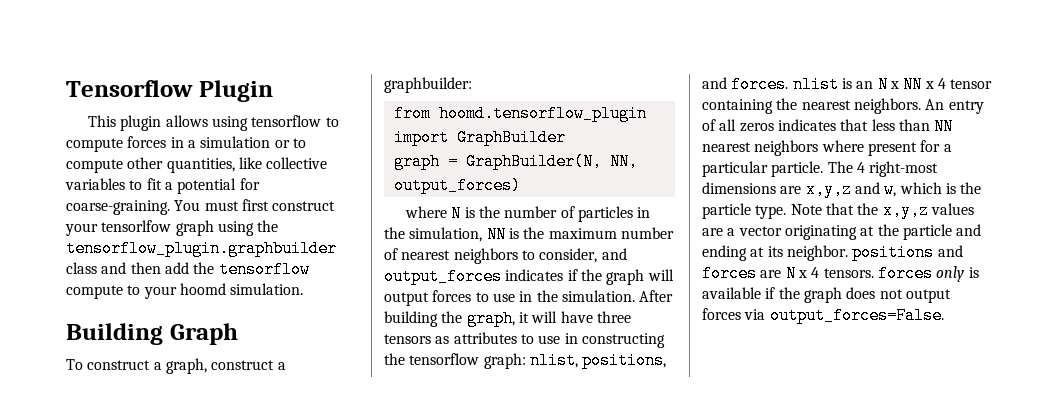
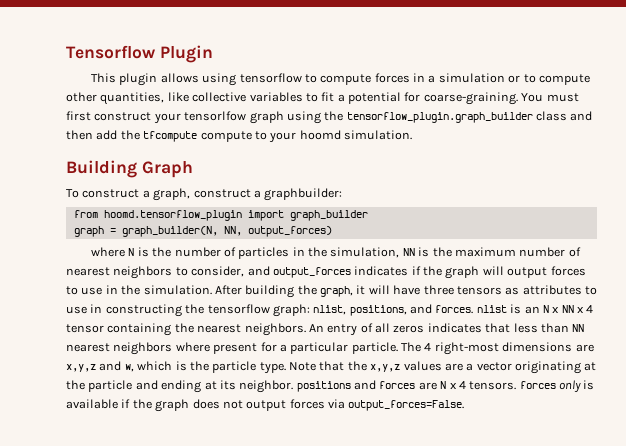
[66,240,337,257] tensorflow_plugin.graphbuilder -> [346,112,533,123] tensorflow_plugin.graph_builder
[218,261,310,278] tensorflow -> [143,131,198,142] tfcompute
[456,129,566,146] GraphBuilder -> [289,210,368,221] graph_builder
[465,153,602,170] GraphBuilder(N, -> [121,226,218,237] graph_builder(N,

